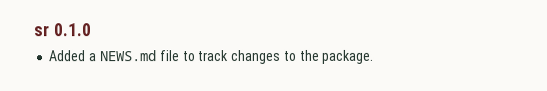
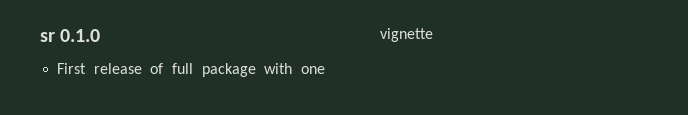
[49,49,375,65] Added a NEWS.md file to track changes to the package. -> [57,63,325,77] [380,28,434,42] First release of full package with one vignette

